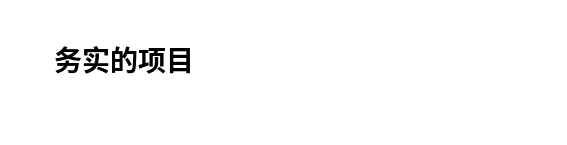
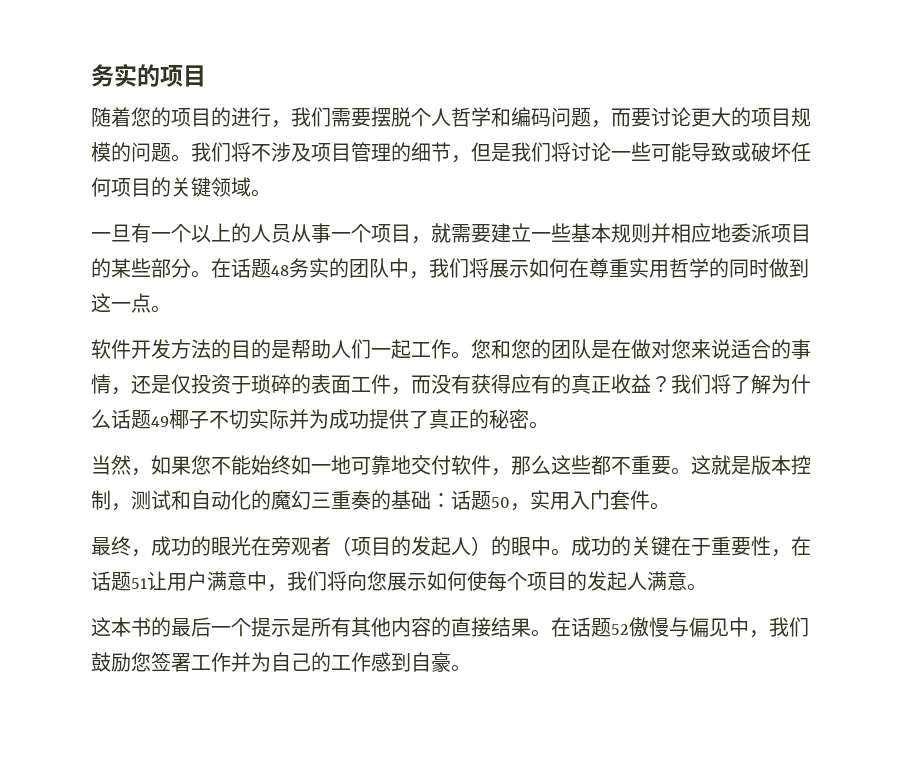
(194, 61) none -> [91,107,811,128] [91,142,811,163] [91,177,271,197] [91,223,811,244] [91,258,809,279] [91,293,171,313] [91,339,811,359] [91,374,811,395] [91,409,549,429] [91,455,811,476] [91,490,670,511] [91,536,811,557] [91,571,707,592] [91,617,809,638] [91,652,471,672] // 随着您的项目的进行，我们需要摆脱个人哲学和编码问题，而要讨论更大的项目规模的问题。我们将不涉及项目管理的细节，但是我们将讨论一些可能导致或破坏任何项目的关键领域。 // 一旦有一个以上的人员从事一个项目，就需要建立一些基本规则并相应地委派项目的某些部分。在话题48务实的团队中，我们将展示如何在尊重实用哲学的同时做到这一点。 // 软件开发方法的目的是帮助人们一起工作。您和您的团队是在做对您来说适合的事情，还是仅投资于琐碎的表面工件，而没有获得应有的真正收益？我们将了解为什么话题49椰子不切实际并为成功提供了真正的秘密。 // 当然，如果您不能始终如一地可靠地交付软件，那么这些都不重要。这就是版本控制，测试和自动化的魔幻三重奏的基础：话题50，实用入门套件。 // 最终，成功的眼光在旁观者（项目的发起人）的眼中。成功的关键在于重要性，在话题51让用户满意中，我们将向您展示如何使每个项目的发起人满意。 // 这本书的最后一个提示是所有其他内容的直接结果。在话题52傲慢与偏见中，我们鼓励您签署工作并为自己的工作感到自豪。

